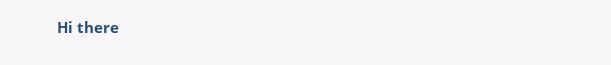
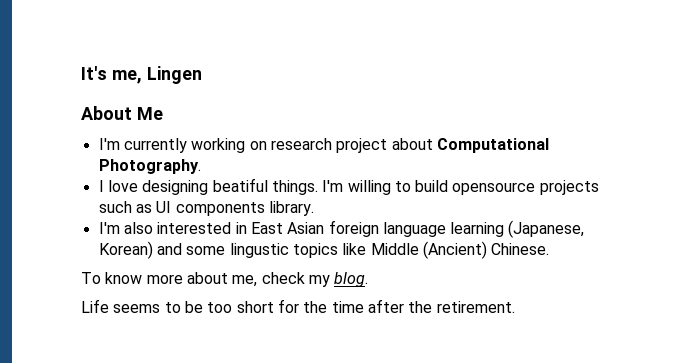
[57,21,120,33] Hi there -> [81,66,202,84] [81,106,163,120] [98,138,549,153] [98,159,201,174] [98,178,599,195] [98,201,314,216] [98,220,585,238] [98,241,550,259] [81,272,369,287] [81,299,515,313] It's me, Lingen // About Me // I'm currently working on research project about Computational Photography. // I love designing beatiful things. I'm willing to build opensource projects such as UI components library. // I'm also interested in East Asian foreign language learning (Japanese, Korean) and some lingustic topics like Middle (Ancient) Chinese. // To know more about me, check my blog. // Life seems to be too short for the time after the retirement.

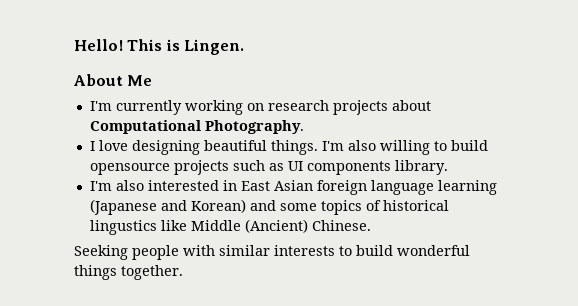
[81,66,202,84] It's me, Lingen -> [74,39,245,55] Hello! This is Lingen.
[336,138,388,153] project -> [332,100,388,115] projects
[212,178,268,192] beatiful -> [203,140,267,151] beautiful
(344, 186) none -> [347,140,376,151] also
[508,220,585,238] (Japanese, -> [89,199,187,215] (Japanese and
[229,243,338,258] lingustic topics -> [320,200,449,215] [89,220,157,235] topics of historical lingustics
[81,272,369,287] [81,299,515,313] To know more about me, check my blog. // Life seems to be too short for the time after the retirement. -> [74,245,470,260] [74,265,183,280] Seeking people with similar interests to build wonderful things together.

